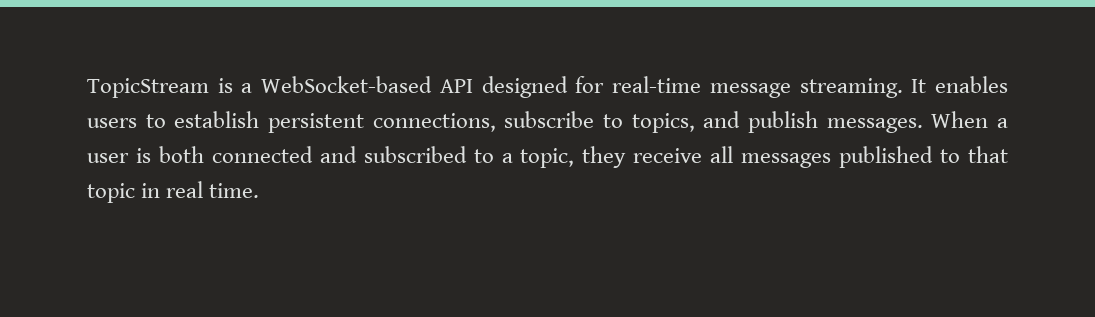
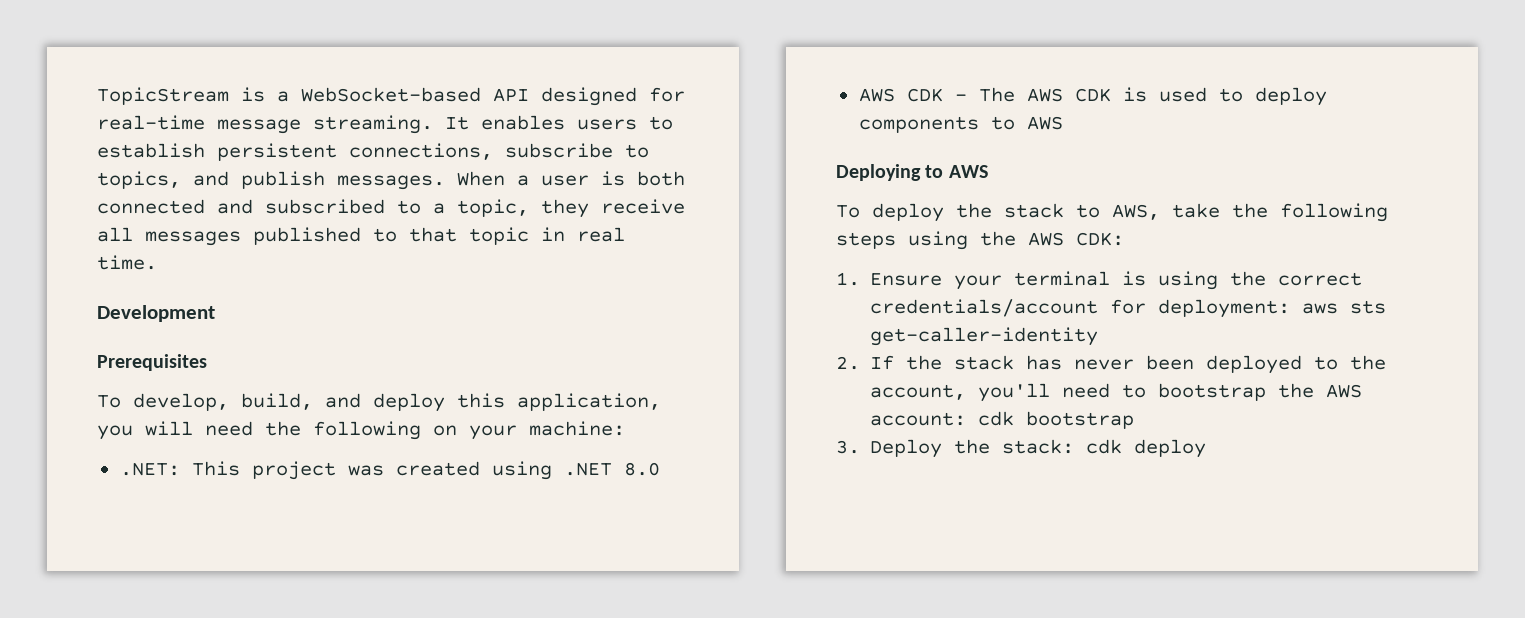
(260, 190) none -> [97,305,215,322] [97,354,207,371] [97,393,661,412] [97,421,625,440] [119,461,660,480] [858,87,1327,106] [858,116,1063,133] [836,164,988,181] [836,203,1388,222] [836,231,1124,250] [836,271,1363,290] [870,299,1387,318] [870,327,1099,346] [836,355,1387,374] [870,383,1363,402] [870,411,1135,429] [836,439,1207,458] // Development // Prerequisites // To develop, build, and deploy this application, you will need the following on your machine: // .NET: This project was created using .NET 8.0 // AWS CDK - The AWS CDK is used to deploy components to AWS // Deploying to AWS // To deploy the stack to AWS, take the following steps using the AWS CDK: // 1. Ensure your terminal is using the correct credentials/account for deployment: aws sts get-caller-identity // 2. If the stack has never been deployed to the account, you'll need to bootstrap the AWS account: cdk bootstrap // 3. Deploy the stack: cdk deploy

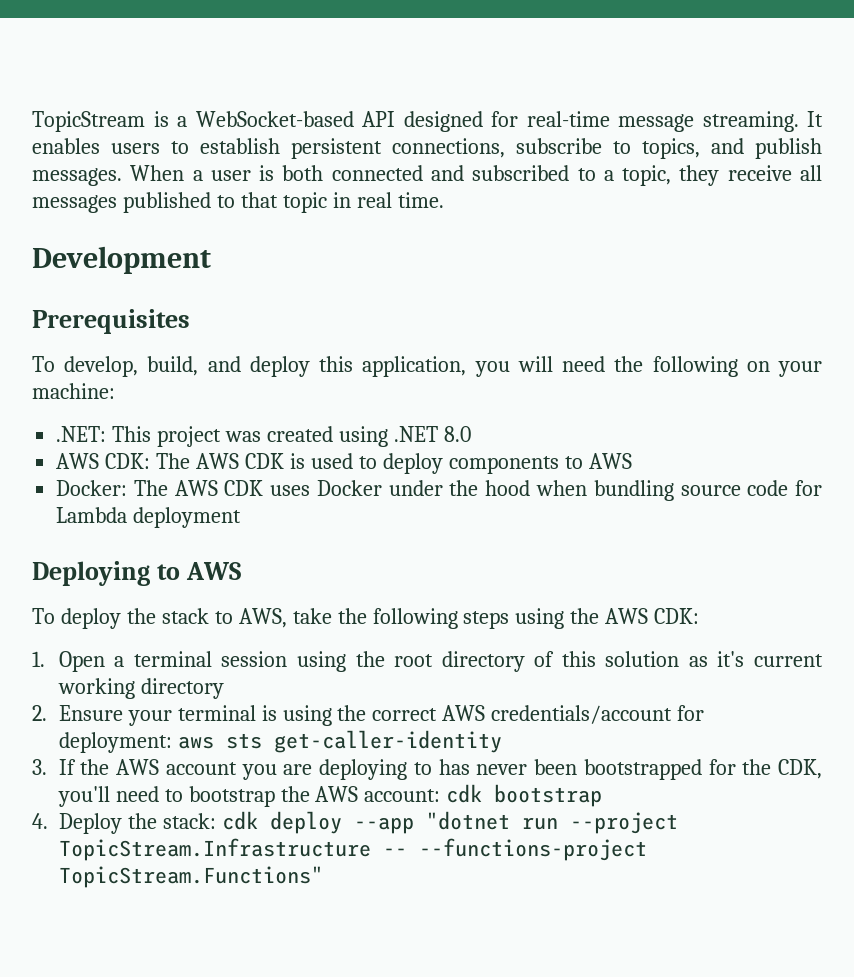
[906,88,967,102] CDK - -> [105,453,151,469] CDK:
(1063, 123) none -> [56,480,822,501] [56,507,242,528] // Docker: The AWS CDK uses Docker under the hood when bundling source code for Lambda deployment
(860, 279) none -> [58,651,823,672] [57,678,224,699] [32,705,47,721] Open a terminal session using the root directory of this solution as it's current working directory // 2.
(1363, 279) none -> [442,705,486,721] AWS
[836,356,860,370] 2. -> [32,759,47,775] 3.
[954,355,1387,374] [870,384,967,400] stack has never been deployed to the account, -> [116,759,823,780] AWS account you are deploying to has never been bootstrapped for the CDK,
[836,440,860,454] 3. -> [32,813,48,829] 4.
(1207, 448) none -> [353,811,678,834] [59,838,647,861] [59,866,323,888] --app "dotnet run --project TopicStream.Infrastructure -- --functions-project TopicStream.Functions"

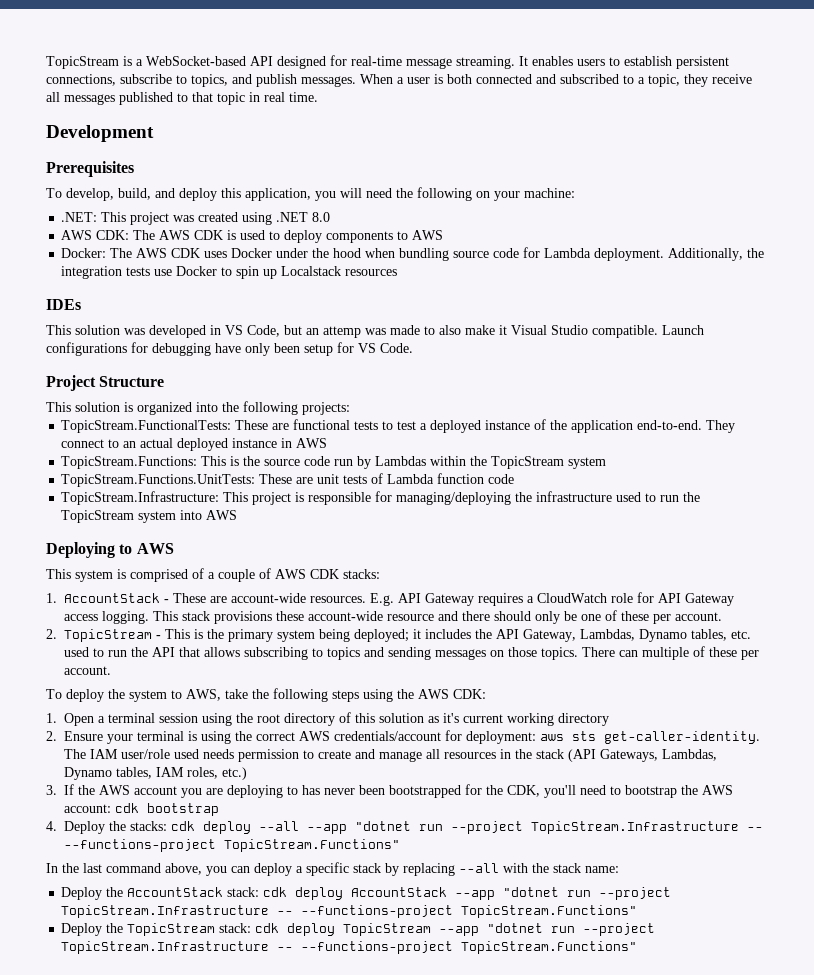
[133,507,242,528] [32,561,241,586] deployment // Deploying to AWS -> [594,248,765,261] [61,266,398,279] [46,299,81,310] [46,325,704,338] [46,342,413,356] [46,375,165,391] [46,401,350,415] [61,419,736,433] [61,438,328,451] [61,456,607,469] [61,473,515,487] [61,491,701,505] [61,510,238,523] [46,542,174,558] [46,568,380,582] [46,592,734,606] [64,610,722,624] [46,629,751,642] [64,646,759,660] [64,666,111,675] deployment. Additionally, the integration tests use Docker to spin up Localstack resources // IDEs // This solution was developed in VS Code, but an attemp was made to also make it Visual Studio compatible. Launch configurations for debugging have only been setup for VS Code. // Project Structure // This solution is organized into the following projects: // TopicStream.FunctionalTests: These are functional tests to test a deployed instance of the application end-to-end. They connect to an actual deployed instance in AWS // TopicStream.Functions: This is the source code run by Lambdas within the TopicStream system // TopicStream.Functions.UnitTests: These are unit tests of Lambda function code // TopicStream.Infrastructure: This project is responsible for managing/deploying the infrastructure used to run the TopicStream system into AWS // Deploying to AWS // This system is comprised of a couple of AWS CDK stacks: // 1. AccountStack - These are account-wide resources. E.g. API Gateway requires a CloudWatch role for API Gateway access logging. This stack provisions these account-wide resource and there should only be one of these per account. // 2. TopicStream - This is the primary system being deployed; it includes the API Gateway, Lambdas, Dynamo tables, etc. used to run the API that allows subscribing to topics and sending messages on those topics. There can multiple of these per account.
[161,608,209,624] stack -> [129,690,167,702] system
[273,730,502,753] get-caller-identity -> [604,731,760,744] [64,749,717,762] [64,767,247,780] get-caller-identity. The IAM user/role used needs permission to create and manage all resources in the stack (API Gateways, Lambdas, Dynamo tables, IAM roles, etc.)
[162,811,678,834] [59,838,647,861] [59,866,323,888] stack: cdk deploy --app "dotnet run --project TopicStream.Infrastructure -- --functions-project TopicStream.Functions" -> [130,821,763,834] [64,839,400,852] [46,862,619,876] [61,887,672,900] [61,905,638,918] [61,923,656,936] [61,941,638,954] stacks: cdk deploy --all --app "dotnet run --project TopicStream.Infrastructure -- --functions-project TopicStream.Functions" // In the last command above, you can deploy a specific stack by replacing --all with the stack name: // Deploy the AccountStack stack: cdk deploy AccountStack --app "dotnet run --project TopicStream.Infrastructure -- --functions-project TopicStream.Functions" // Deploy the TopicStream stack: cdk deploy TopicStream --app "dotnet run --project TopicStream.Infrastructure -- --functions-project TopicStream.Functions"

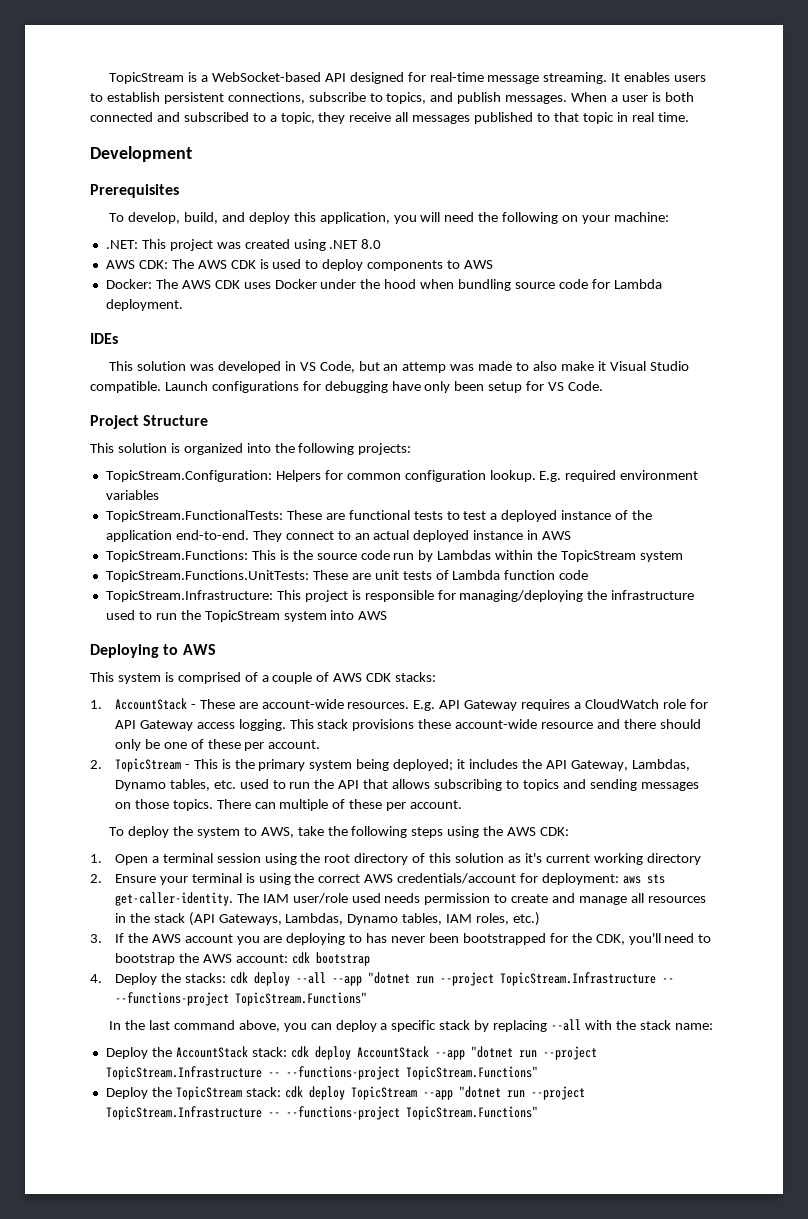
[668,248,765,261] [61,266,398,279] Additionally, the integration tests use Docker to spin up Localstack resources -> (183, 305) none
(350, 408) none -> [105,470,699,482] [105,490,159,500] // TopicStream.Configuration: Helpers for common configuration lookup. E.g. required environment variables

